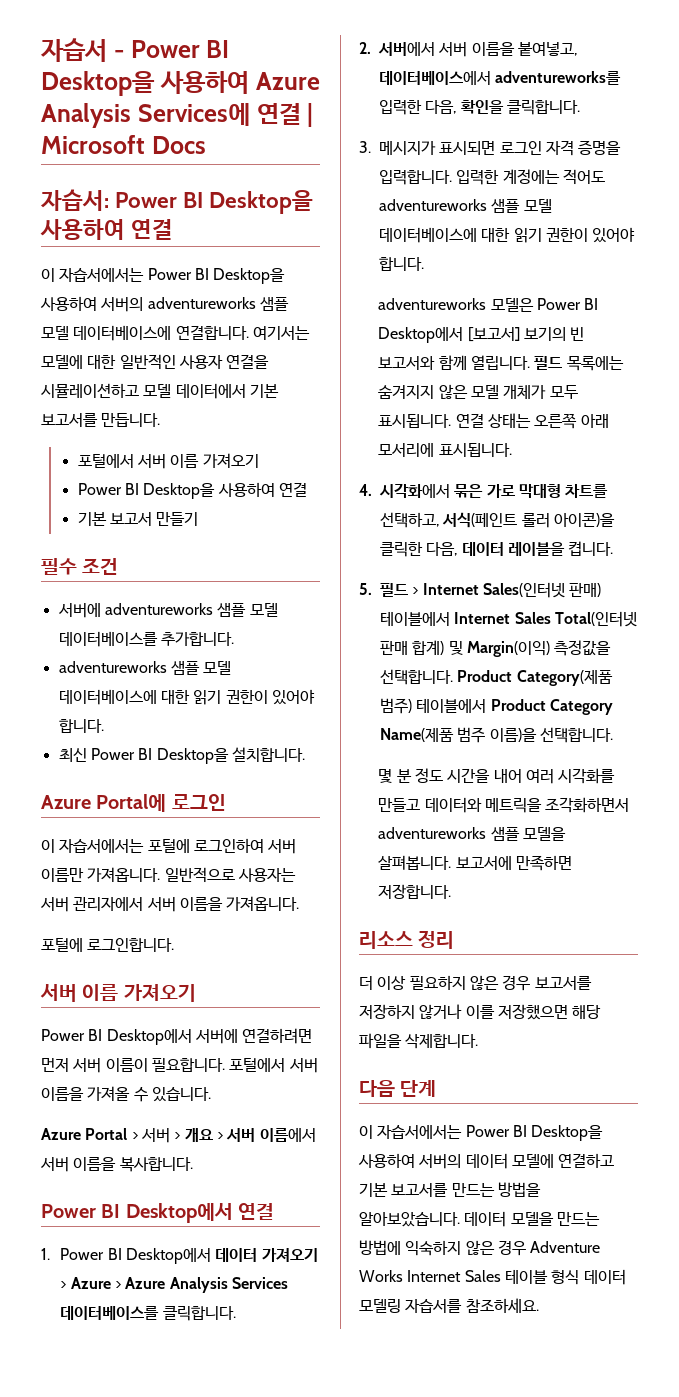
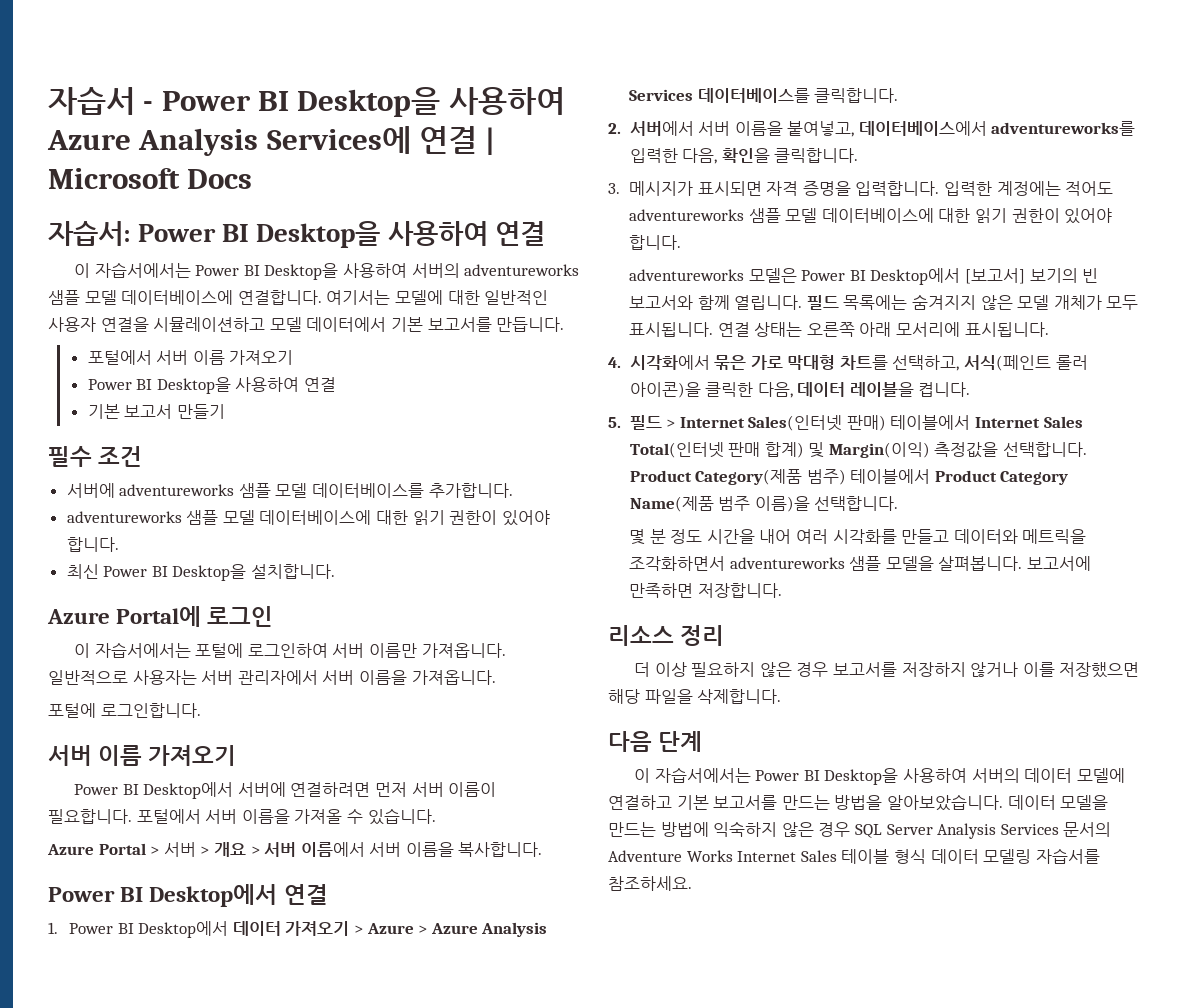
[499,141,542,155] 로그인 -> (762, 188) none
(526, 1248) none -> [854,822,1112,839] SQL Server Analysis Services 문서의

